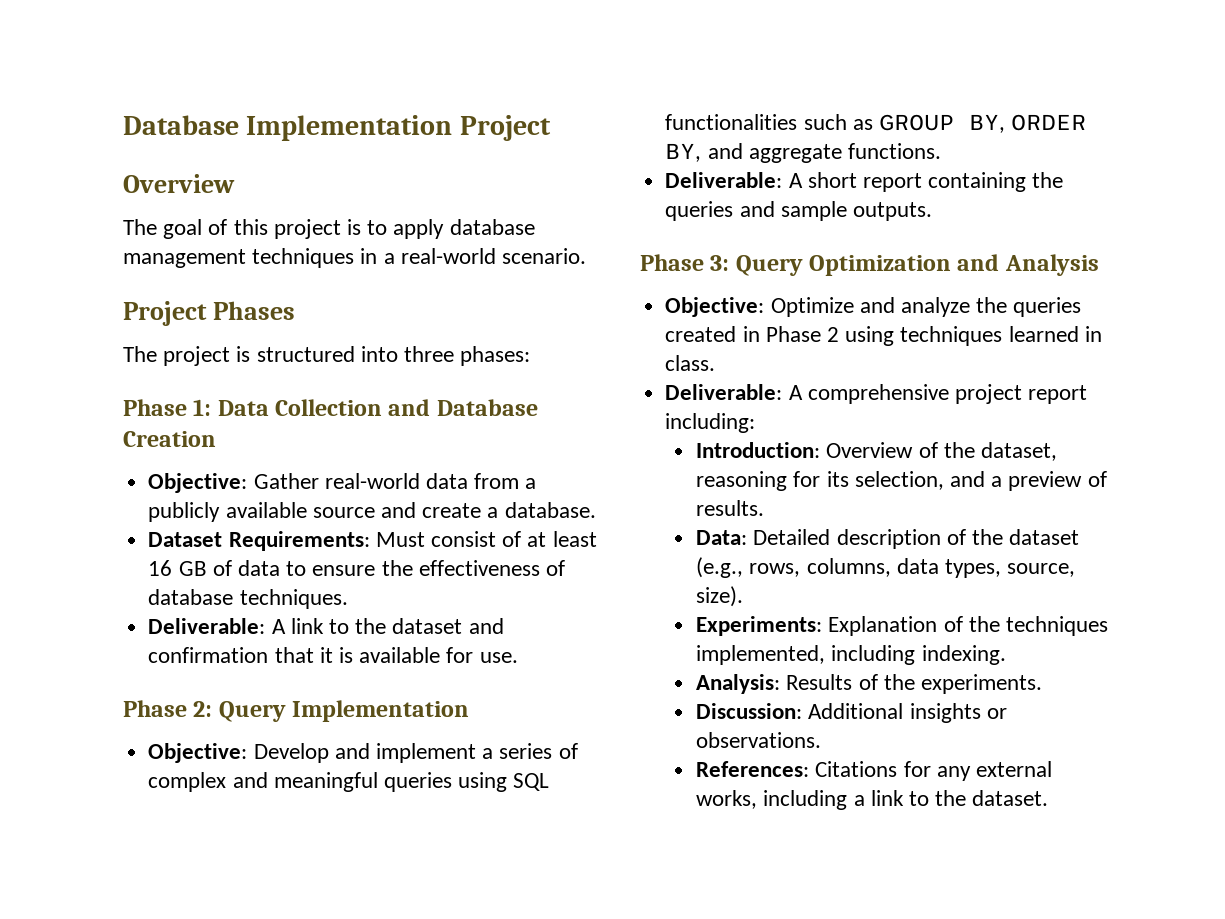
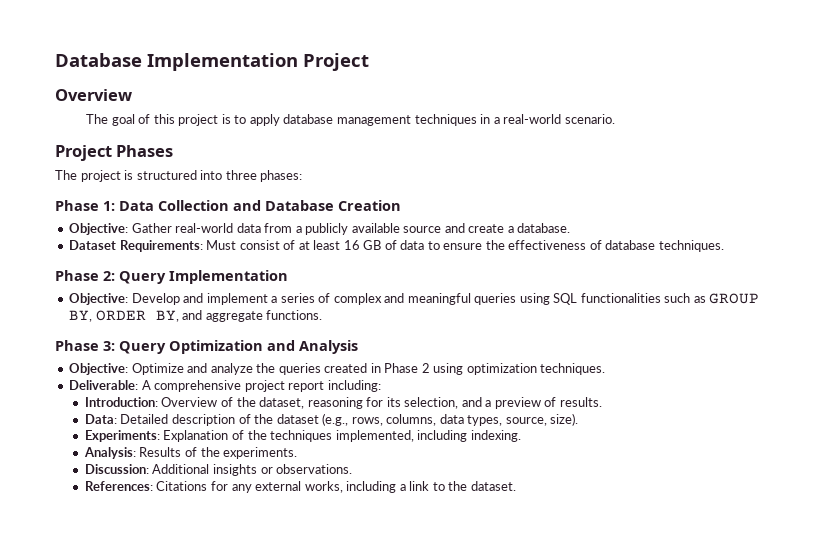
[148,618,504,634] [148,647,518,663] // Deliverable: A link to the dataset and confirmation that it is available for use. -> (724, 246) none
[665,172,1064,192] [665,201,932,221] // Deliverable: A short report containing the queries and sample outputs. -> (323, 315) none
[900,326,1102,346] [665,355,716,371] techniques learned in class. -> [466,363,606,375] optimization techniques.

